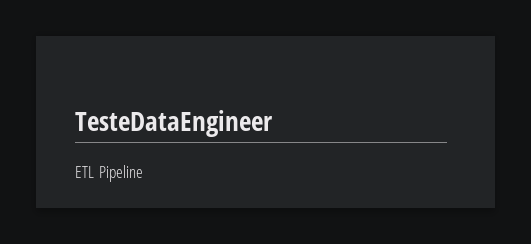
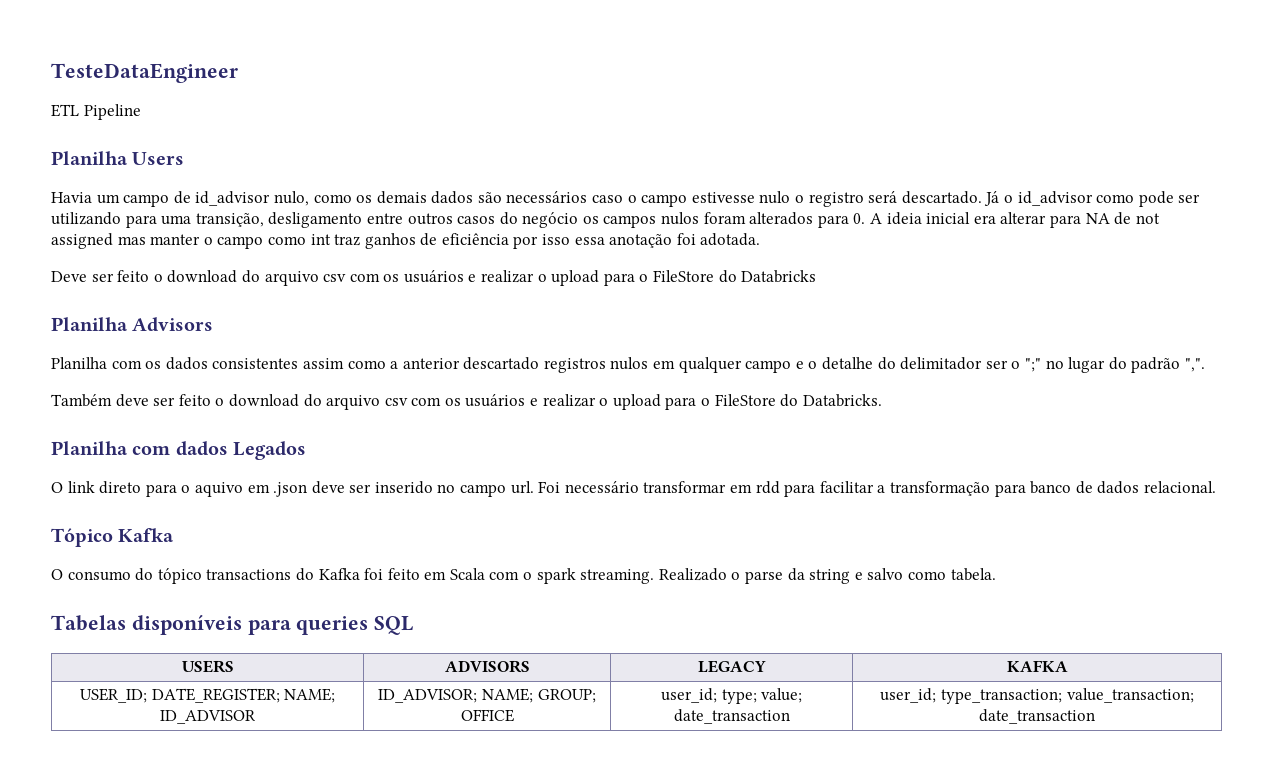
(143, 173) none -> [51,151,185,165] [51,191,1201,207] [51,212,1160,228] [51,233,761,249] [51,270,817,286] [51,317,214,332] [51,357,1205,373] [51,394,882,410] [51,441,307,460] [51,481,1216,497] [51,528,175,547] [51,568,996,584] [51,615,414,635] [181,660,234,673] [444,660,530,673] [697,660,766,673] [1006,660,1068,672] [79,688,336,703] [160,710,256,724] [378,688,596,703] [460,709,514,722] [660,688,803,704] [673,709,790,724] [880,688,1194,704] [979,709,1095,724] // Planilha Users // Havia um campo de id_advisor nulo, como os demais dados são necessários caso o campo estivesse nulo o registro será descartado. Já o id_advisor como pode ser utilizando para uma transição, desligamento entre outros casos do negócio os campos nulos foram alterados para 0. A ideia inicial era alterar para NA de not assigned mas manter o campo como int traz ganhos de eficiência por isso essa anotação foi adotada. // Deve ser feito o download do arquivo csv com os usuários e realizar o upload para o FileStore do Databricks // Planilha Advisors // Planilha com os dados consistentes assim como a anterior descartado registros nulos em qualquer campo e o detalhe do delimitador ser o ";" no lugar do padrão ",". // Também deve ser feito o download do arquivo csv com os usuários e realizar o upload para o FileStore do Databricks. // Planilha com dados Legados // O link direto para o aquivo em .json deve ser inserido no campo url. Foi necessário transformar em rdd para facilitar a transformação para banco de dados relacional. // Tópico Kafka // O consumo do tópico transactions do Kafka foi feito em Scala com o spark streaming. Realizado o parse da string e salvo como tabela. // Tabelas disponíveis para queries SQL // USERS | ADVISORS | LEGACY | KAFKA // USER_ID; DATE_REGISTER; NAME; ID_ADVISOR | ID_ADVISOR; NAME; GROUP; OFFICE | user_id; type; value; date_transaction | user_id; type_transaction; value_transaction; date_transaction

